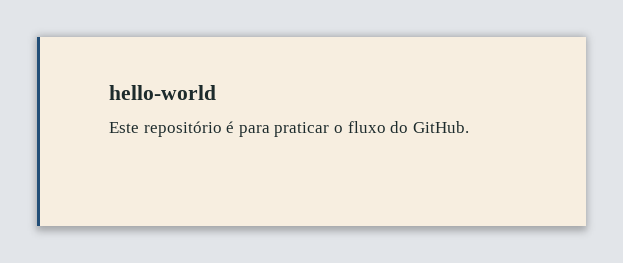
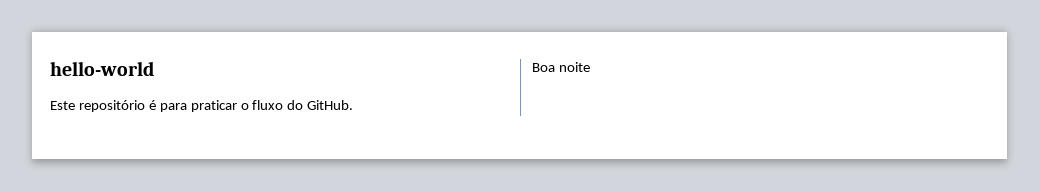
(469, 127) none -> [532,62,590,72] // Boa noite

